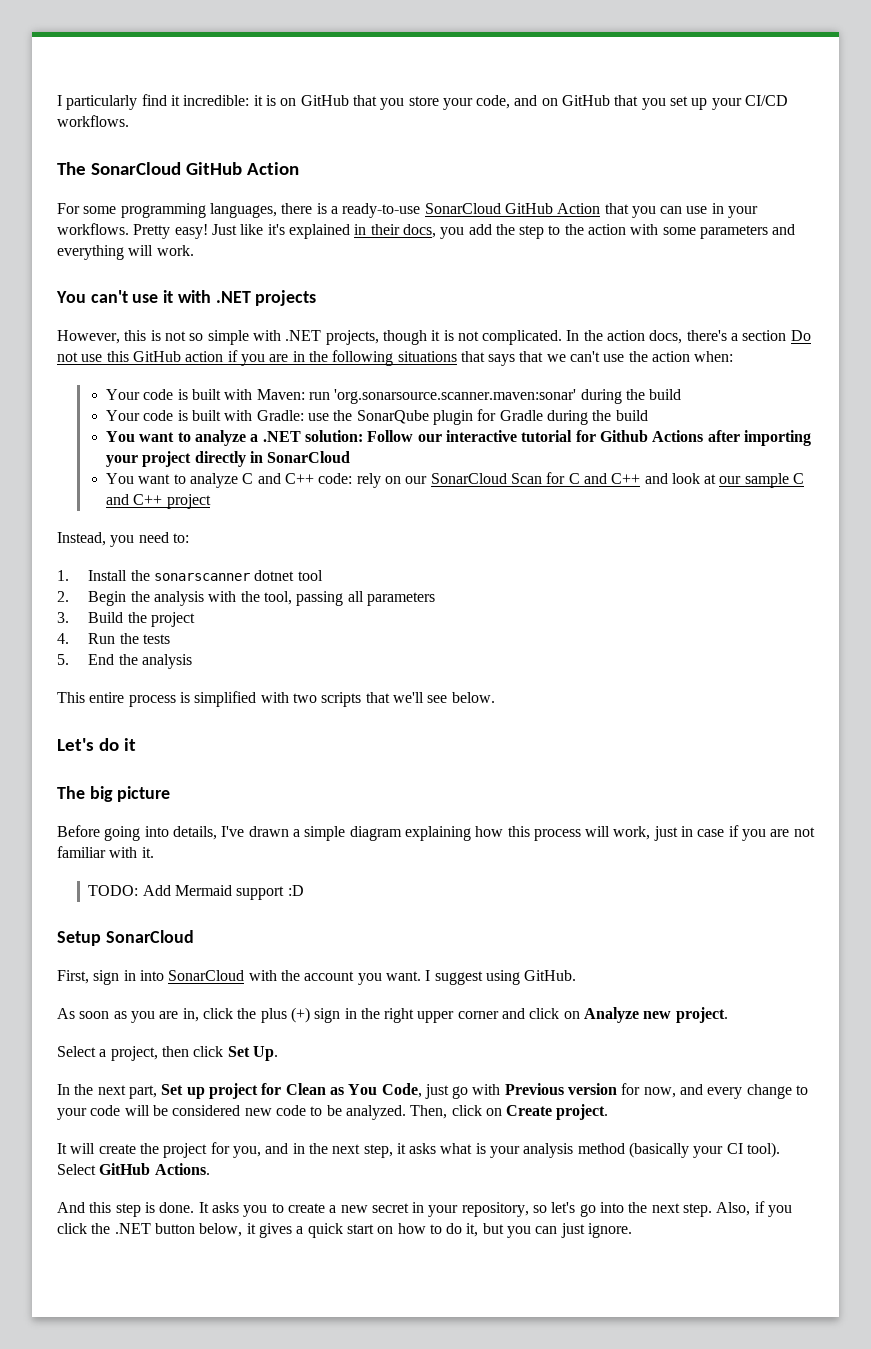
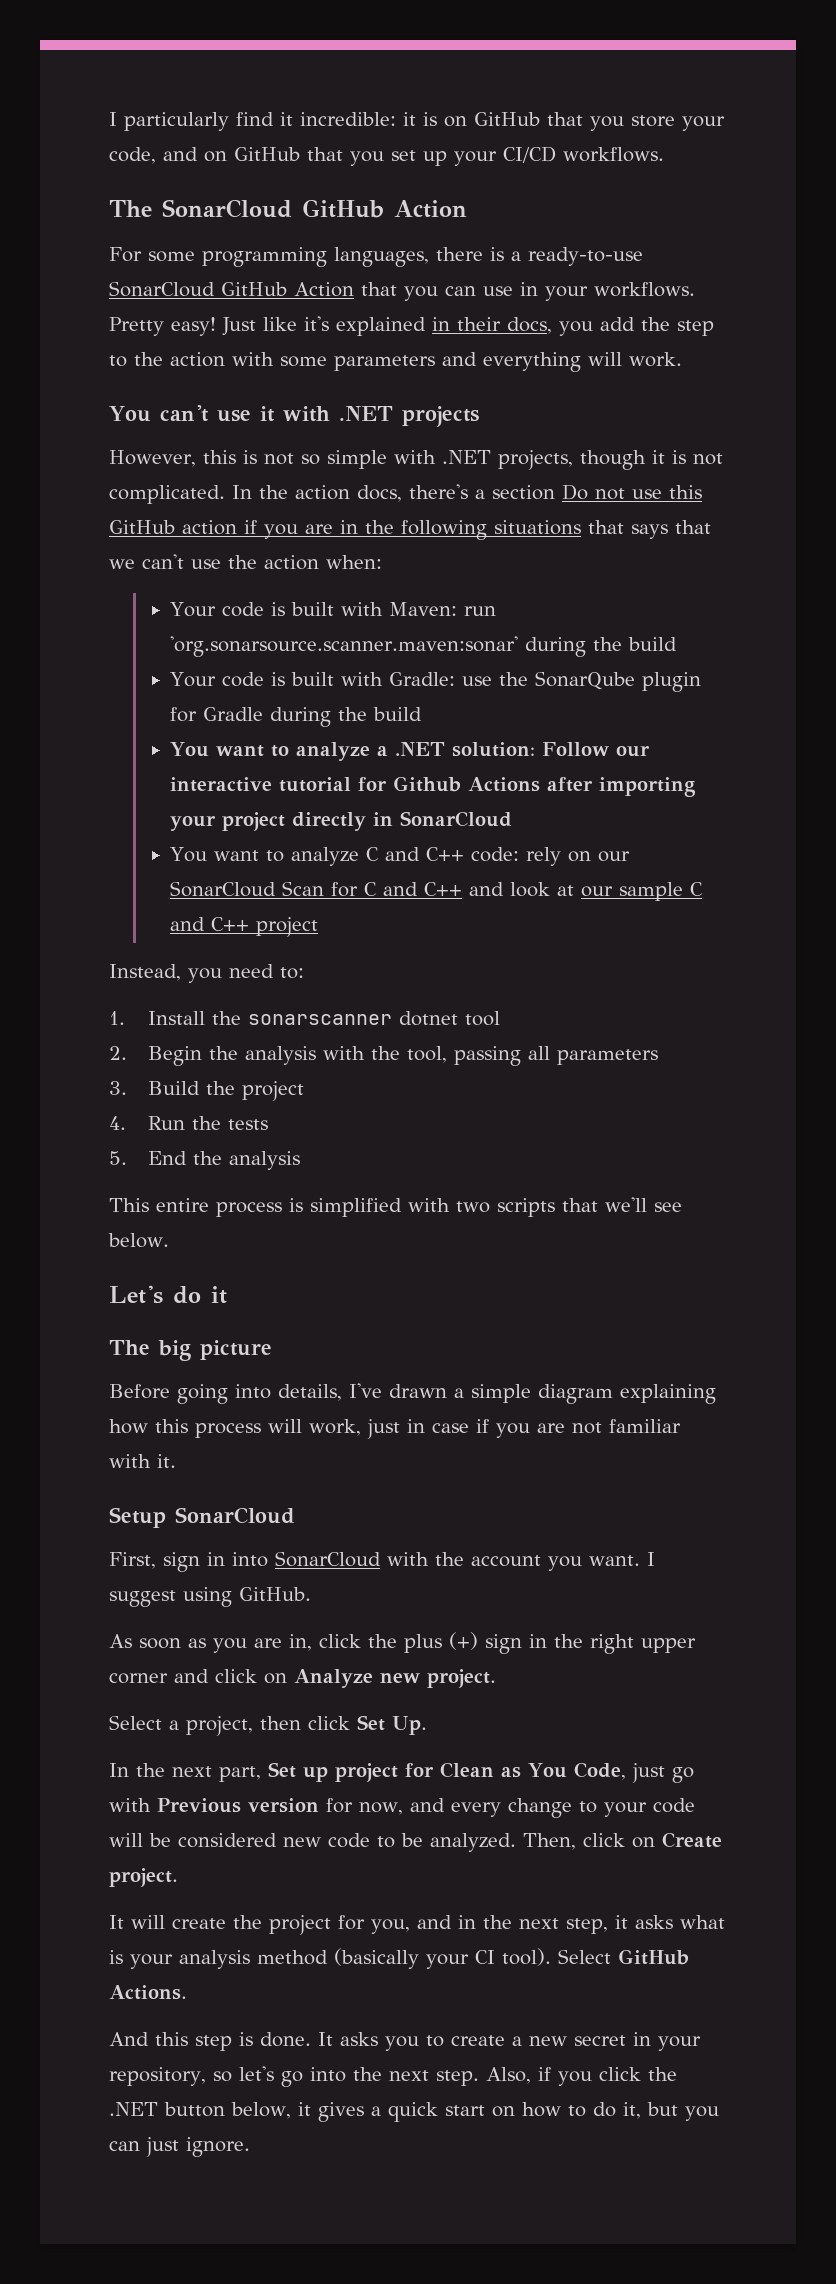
[88,885,304,900] // TODO: Add Mermaid support :D -> (176, 1461) none

